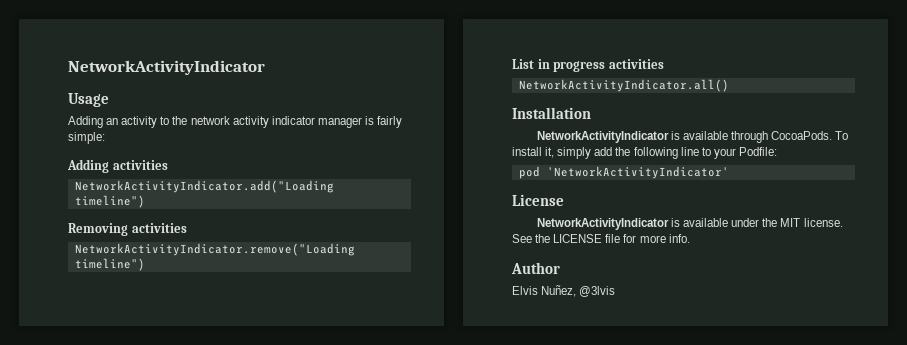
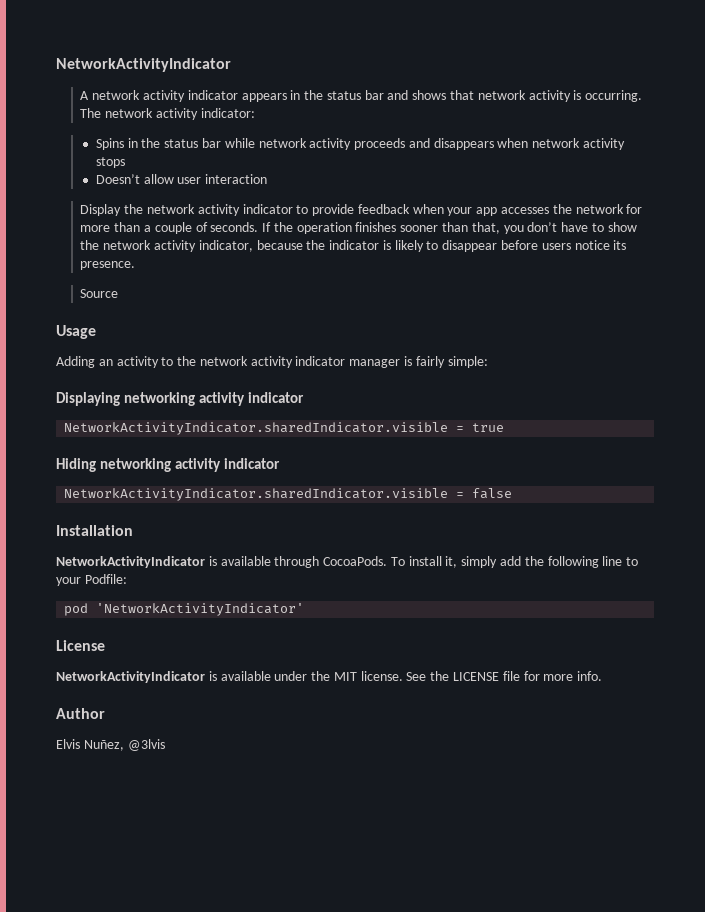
[68,60,265,75] NetworkActivityIndicator -> [56,58,231,72] [80,90,643,102] [80,108,255,120] [95,138,625,150] [95,157,125,168] [95,174,268,184] [80,204,643,216] [80,222,637,234] [80,240,627,252] [80,261,136,270] [80,289,119,298] NetworkActivityIndicator // A network activity indicator appears in the status bar and shows that network activity is occurring. The network activity indicator: // Spins in the status bar while network activity proceeds and disappears when network activity stops // Doesn’t allow user interaction // Display the network activity indicator to provide feedback when your app accesses the network for more than a couple of seconds. If the operation finishes sooner than that, you don’t have to show the network activity indicator, because the indicator is likely to disappear before users notice its presence. // Source
[67,159,168,173] [74,180,334,193] [74,195,145,208] [68,223,187,236] [74,243,355,256] [74,258,145,271] [512,59,664,72] [518,79,729,92] Adding activities // NetworkActivityIndicator.add("Loading timeline") // Removing activities // NetworkActivityIndicator.remove("Loading timeline") // List in progress activities // NetworkActivityIndicator.all() -> [56,392,304,406] [64,422,505,435] [56,458,280,472] [64,488,513,501] Displaying networking activity indicator // NetworkActivityIndicator.sharedIndicator.visible = true // Hiding networking activity indicator // NetworkActivityIndicator.sharedIndicator.visible = false

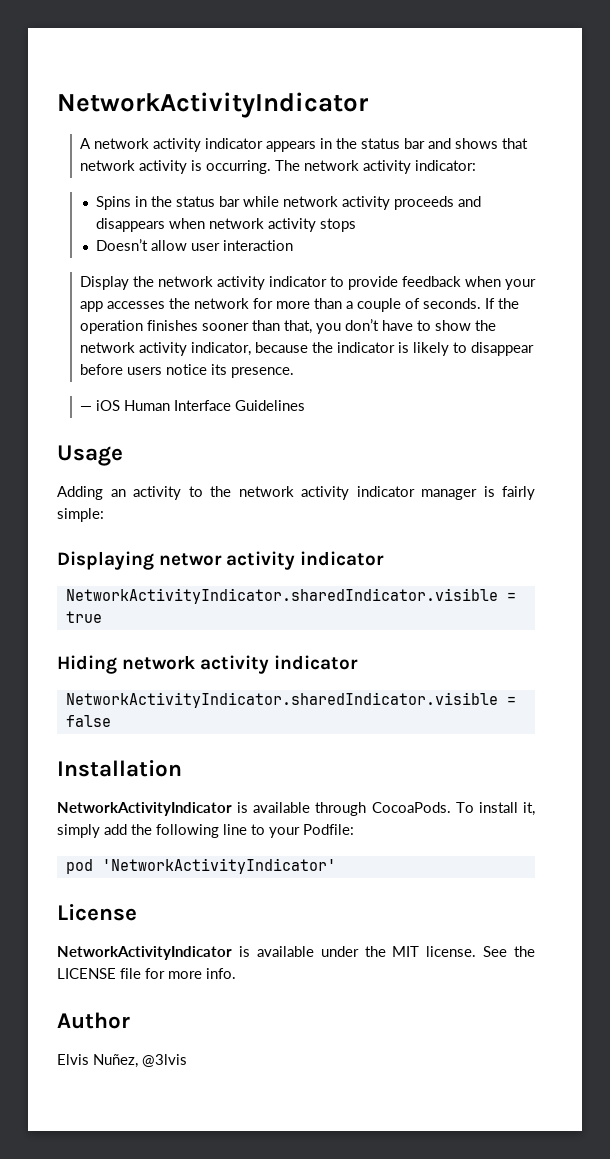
[80,289,119,298] Source -> [79,400,305,411] — iOS Human Interface Guidelines
[123,392,195,406] networking -> [159,553,223,566] networ
[99,458,171,472] networking -> [122,655,196,670] network

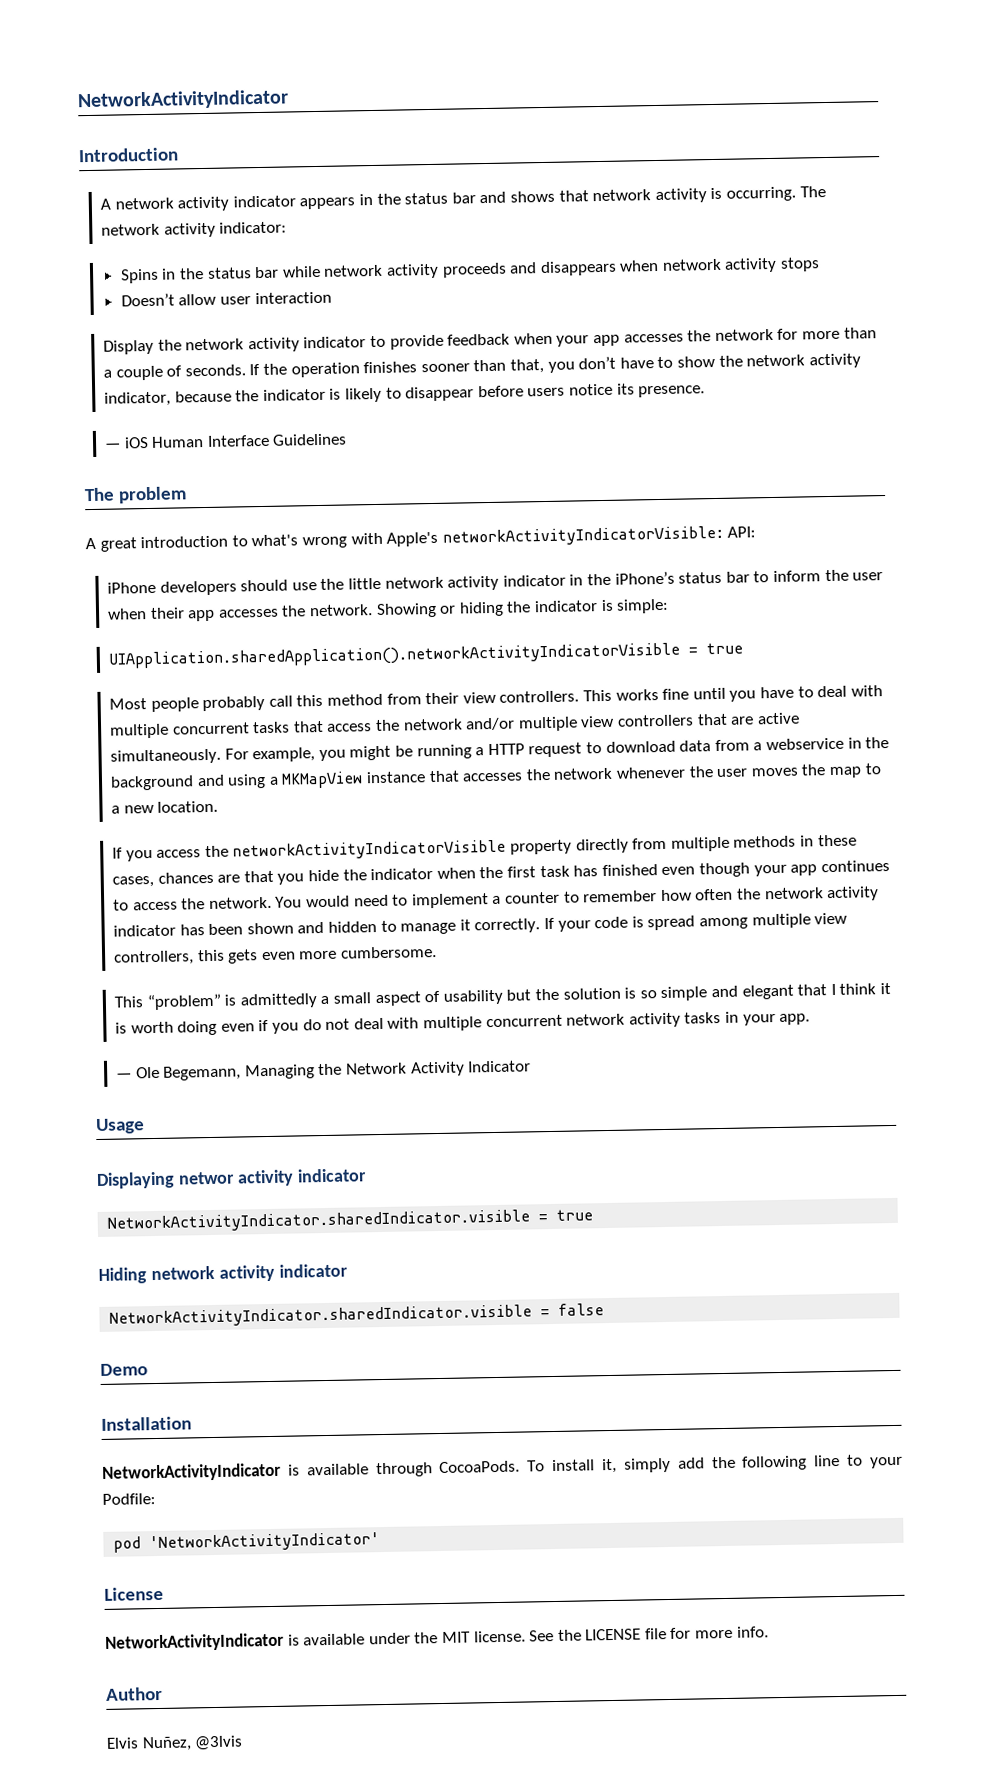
[57,92,369,118] NetworkActivityIndicator -> [77,89,289,111] [78,147,179,163] NetworkActivityIndicator // Introduction
[57,445,123,466] [57,486,535,500] [57,508,104,522] Usage // Adding an activity to the network activity indicator manager is fairly simple: -> [84,486,187,504] [85,525,757,552] [107,569,884,596] [107,598,670,622] [108,642,744,669] [109,685,883,712] [110,712,800,739] [110,736,890,765] [110,763,882,791] [111,800,219,814] [112,834,857,862] [112,859,890,888] [113,886,880,911] [113,912,848,937] [114,945,438,966] [114,982,891,1011] [115,1011,811,1036] [116,1060,532,1081] [95,1118,145,1135] The problem // A great introduction to what's wrong with Apple's networkActivityIndicatorVisible: API: // iPhone developers should use the little network activity indicator in the iPhone’s status bar to inform the user when their app accesses the network. Showing or hiding the indicator is simple: // UIApplication.sharedApplication().networkActivityIndicatorVisible = true // Most people probably call this method from their view controllers. This works fine until you have to deal with multiple concurrent tasks that access the network and/or multiple view controllers that are active simultaneously. For example, you might be running a HTTP request to download data from a webservice in the background and using a MKMapView instance that accesses the network whenever the user moves the map to a new location. // If you access the networkActivityIndicatorVisible property directly from multiple methods in these cases, chances are that you hide the indicator when the first task has finished even though your app continues to access the network. You would need to implement a counter to remember how often the network activity indicator has been shown and hidden to manage it correctly. If your code is spread among multiple view controllers, this gets even more cumbersome. // This “problem” is admittedly a small aspect of usability but the solution is so simple and elegant that I think it is worth doing even if you do not deal with multiple concurrent network activity tasks in your app. // — Ole Begemann, Managing the Network Activity Indicator // Usage
(111, 721) none -> [100,1363,148,1376] // Demo

